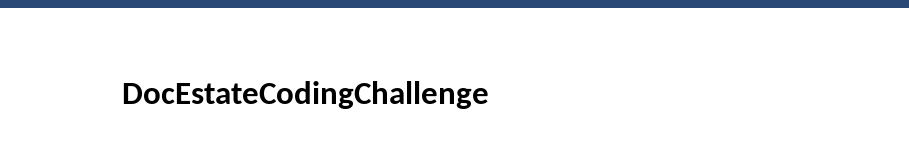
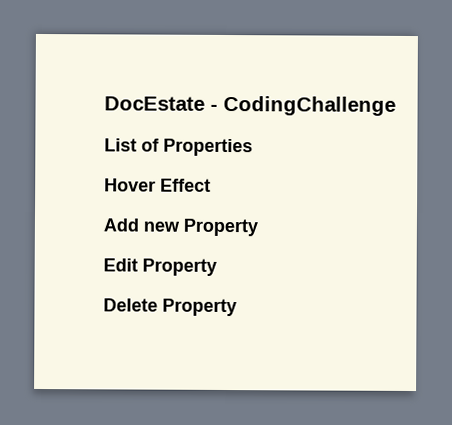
[122,81,489,109] DocEstateCodingChallenge -> [104,95,396,116] [104,138,253,157] [104,178,211,192] [103,218,258,237] [103,258,217,276] [103,298,237,317] DocEstate - CodingChallenge // List of Properties // Hover Effect // Add new Property // Edit Property // Delete Property

